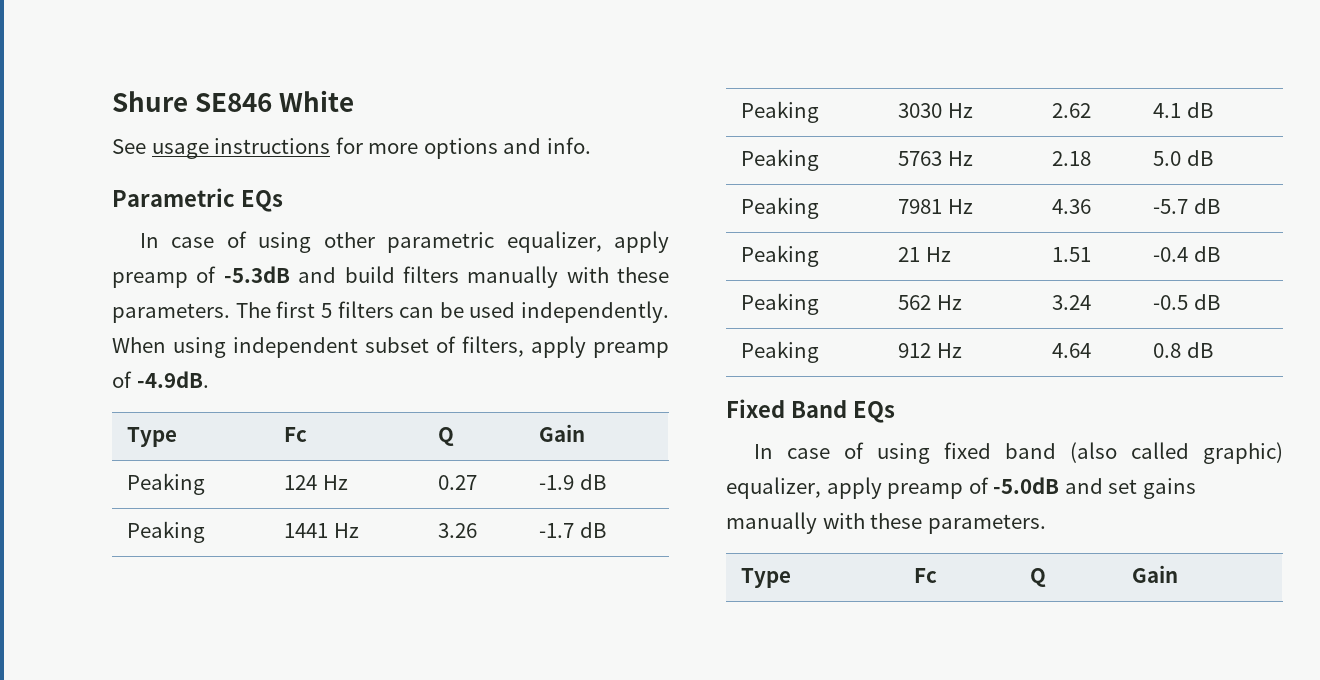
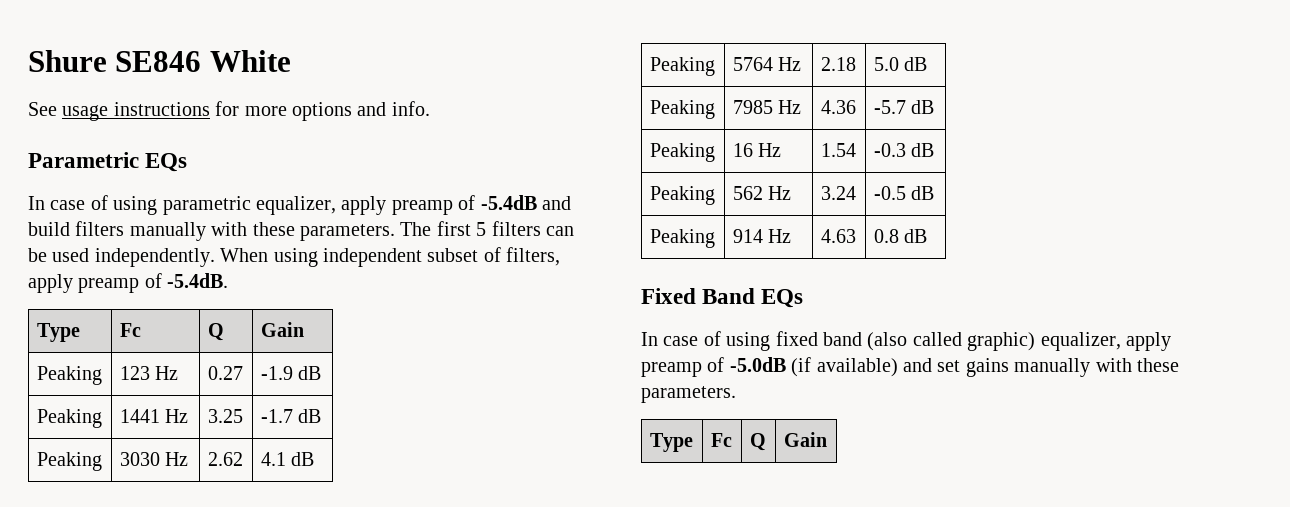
[323,232,375,248] other -> (158, 205) none
[223,266,290,283] -5.3dB -> [480,195,537,210] -5.4dB
[136,371,209,388] -4.9dB. -> [167,273,229,288] -5.4dB.
[284,475,318,490] 124 -> [119,366,150,380] 123
[438,523,478,538] 3.26 -> [207,409,243,423] 3.25
[898,151,943,166] 5763 -> [732,57,773,71] 5764
[898,199,943,214] 7981 -> [732,100,773,114] 7985
[898,247,951,262] [1052,247,1092,262] [1153,247,1189,262] 21 Hz | 1.51 | -0.4 -> [732,143,781,157] [820,143,856,157] [873,143,906,157] 16 Hz | 1.54 | -0.3
[898,343,962,358] [1052,343,1092,358] 912 Hz | 4.64 -> [732,229,791,243] [820,229,856,243] 914 Hz | 4.63
(1060, 485) none -> [791,357,898,377] (if available)

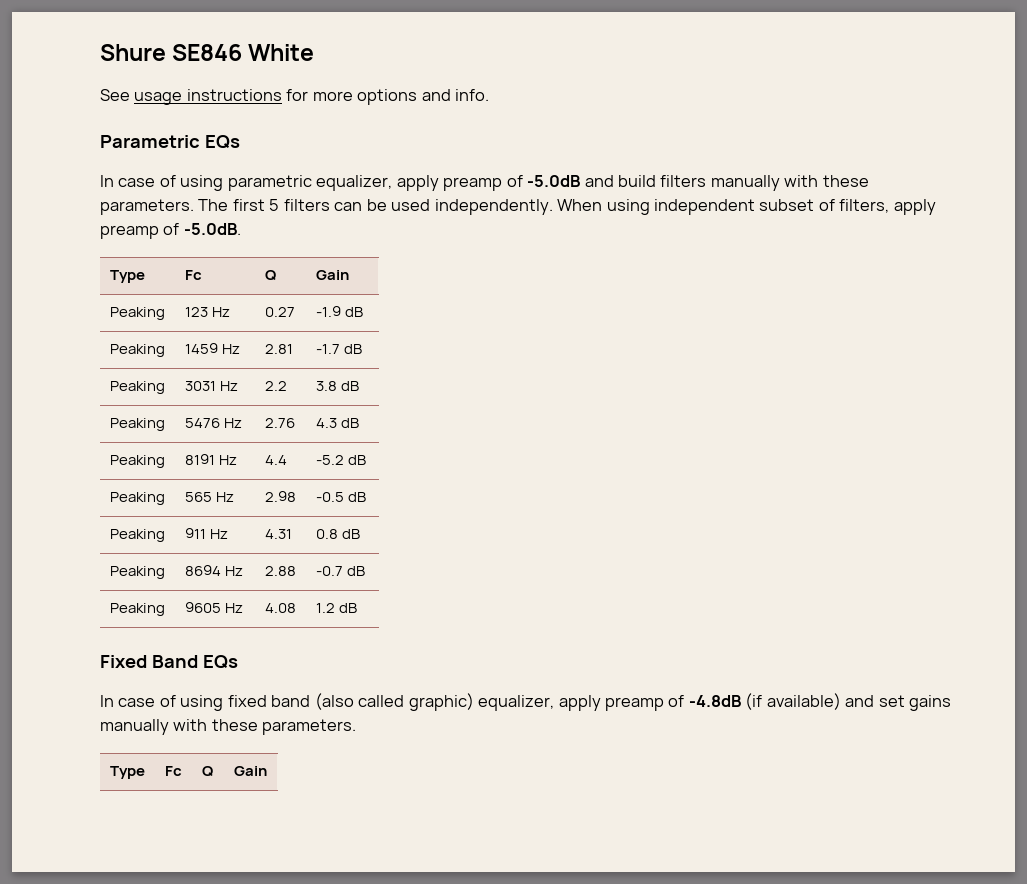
[480,195,537,210] -5.4dB -> [527,175,581,187] -5.0dB
[167,273,229,288] -5.4dB. -> [183,223,241,235] -5.0dB.
[119,409,188,423] [207,409,243,423] 1441 Hz | 3.25 -> [184,343,240,354] [264,344,293,354] 1459 Hz | 2.81
[119,452,188,466] [207,452,243,466] [260,452,314,466] [649,57,715,76] [732,57,801,71] [820,57,856,71] [873,57,927,71] [649,100,715,119] [732,100,801,114] [820,100,856,114] [873,100,934,114] [649,143,715,162] [732,143,781,157] [820,143,856,157] [873,143,934,157] [649,186,715,205] [732,186,791,200] [820,186,856,200] 3030 Hz | 2.62 | 4.1 dB // Peaking | 5764 Hz | 2.18 | 5.0 dB // Peaking | 7985 Hz | 4.36 | -5.7 dB // Peaking | 16 Hz | 1.54 | -0.3 dB // Peaking | 562 Hz | 3.24 -> [184,381,238,391] [264,381,287,391] [315,381,359,391] [109,418,165,431] [184,418,242,428] [264,418,295,428] [315,418,359,428] [109,455,165,468] [184,454,237,465] [264,455,287,465] [315,455,366,465] [109,492,165,505] [184,492,234,502] [264,491,296,502] 3031 Hz | 2.2 | 3.8 dB // Peaking | 5476 Hz | 2.76 | 4.3 dB // Peaking | 8191 Hz | 4.4 | -5.2 dB // Peaking | 565 Hz | 2.98
[732,229,791,243] [820,229,856,243] 914 Hz | 4.63 -> [184,528,228,539] [264,529,292,539] 911 Hz | 4.31
(927, 236) none -> [109,566,165,579] [184,565,243,576] [264,566,296,576] [315,566,365,576] [109,603,165,616] [184,602,243,613] [264,603,296,613] [315,603,357,613] // Peaking | 8694 Hz | 2.88 | -0.7 dB // Peaking | 9605 Hz | 4.08 | 1.2 dB
[729,357,786,372] -5.0dB -> [688,695,741,707] -4.8dB

